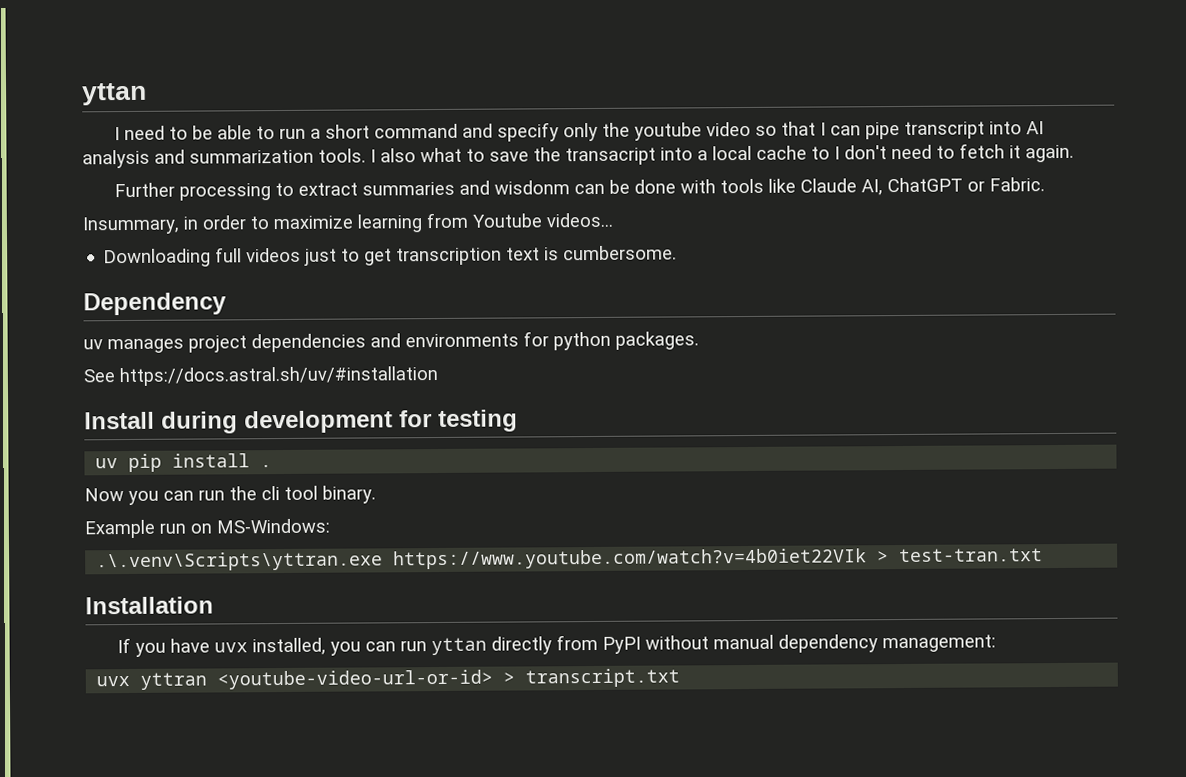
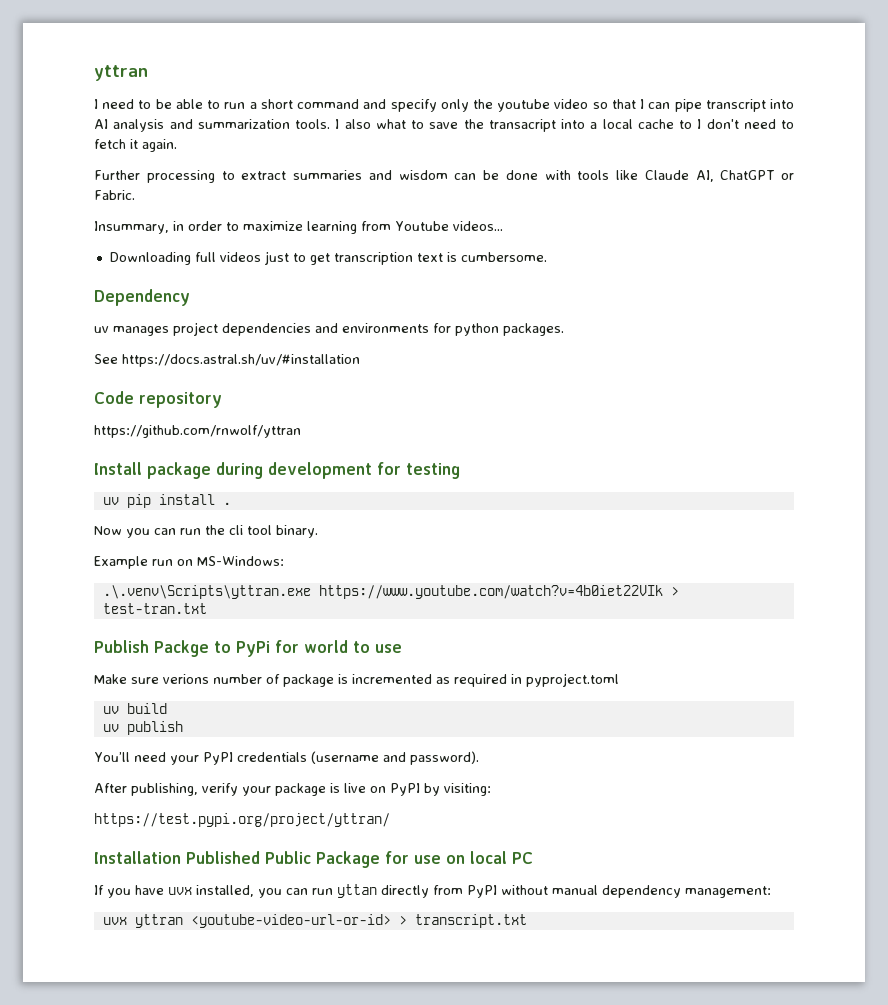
[82,82,147,106] yttan -> [94,65,148,81] yttran
[494,180,571,195] wisdonm -> [398,170,448,180] wisdom
(438, 376) none -> [94,391,222,408] [94,425,301,438] // Code repository // https://github.com/rnwolf/yttran
(155, 420) none -> [147,462,211,479] package
[85,596,214,615] Installation -> [94,640,402,657] [94,673,619,687] [102,703,167,714] [102,721,183,735] [94,751,479,765] [94,783,491,796] [94,813,390,827] [94,851,533,868] Publish Packge to PyPi for world to use // Make sure verions number of package is incremented as required in pyproject.toml // uv build // uv publish // You’ll need your PyPI credentials (username and password). // After publishing, verify your package is live on PyPI by visiting: // https://test.pypi.org/project/yttran/ // Installation Published Public Package for use on local PC

